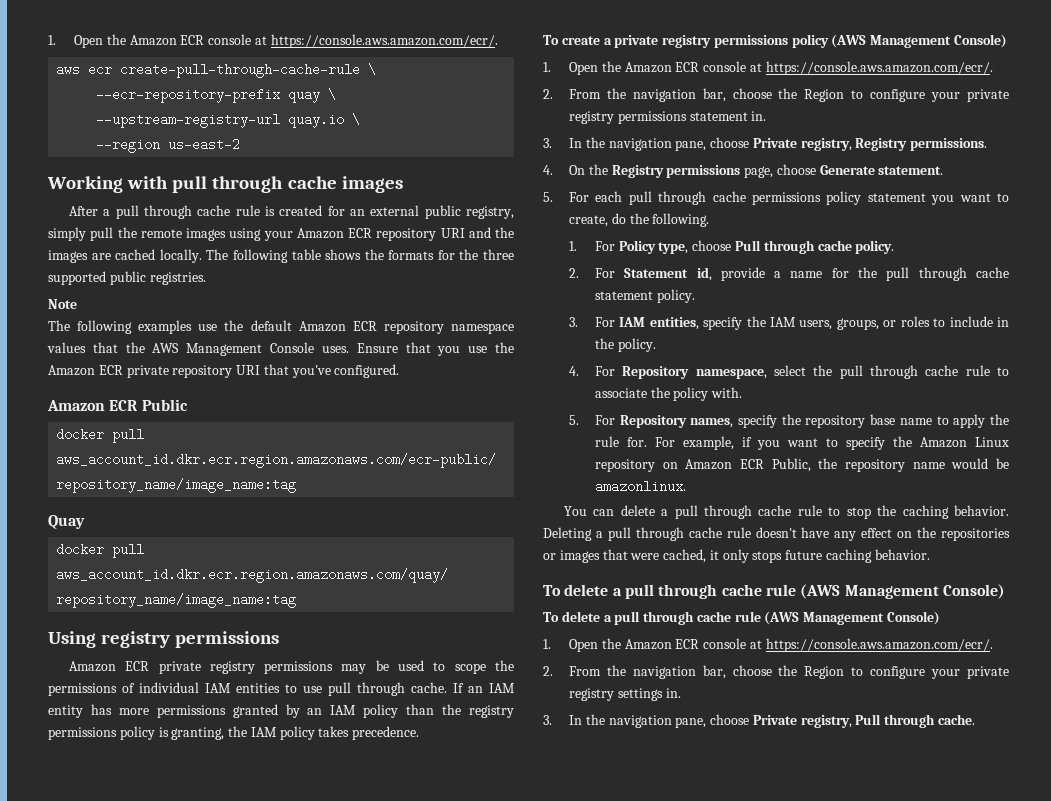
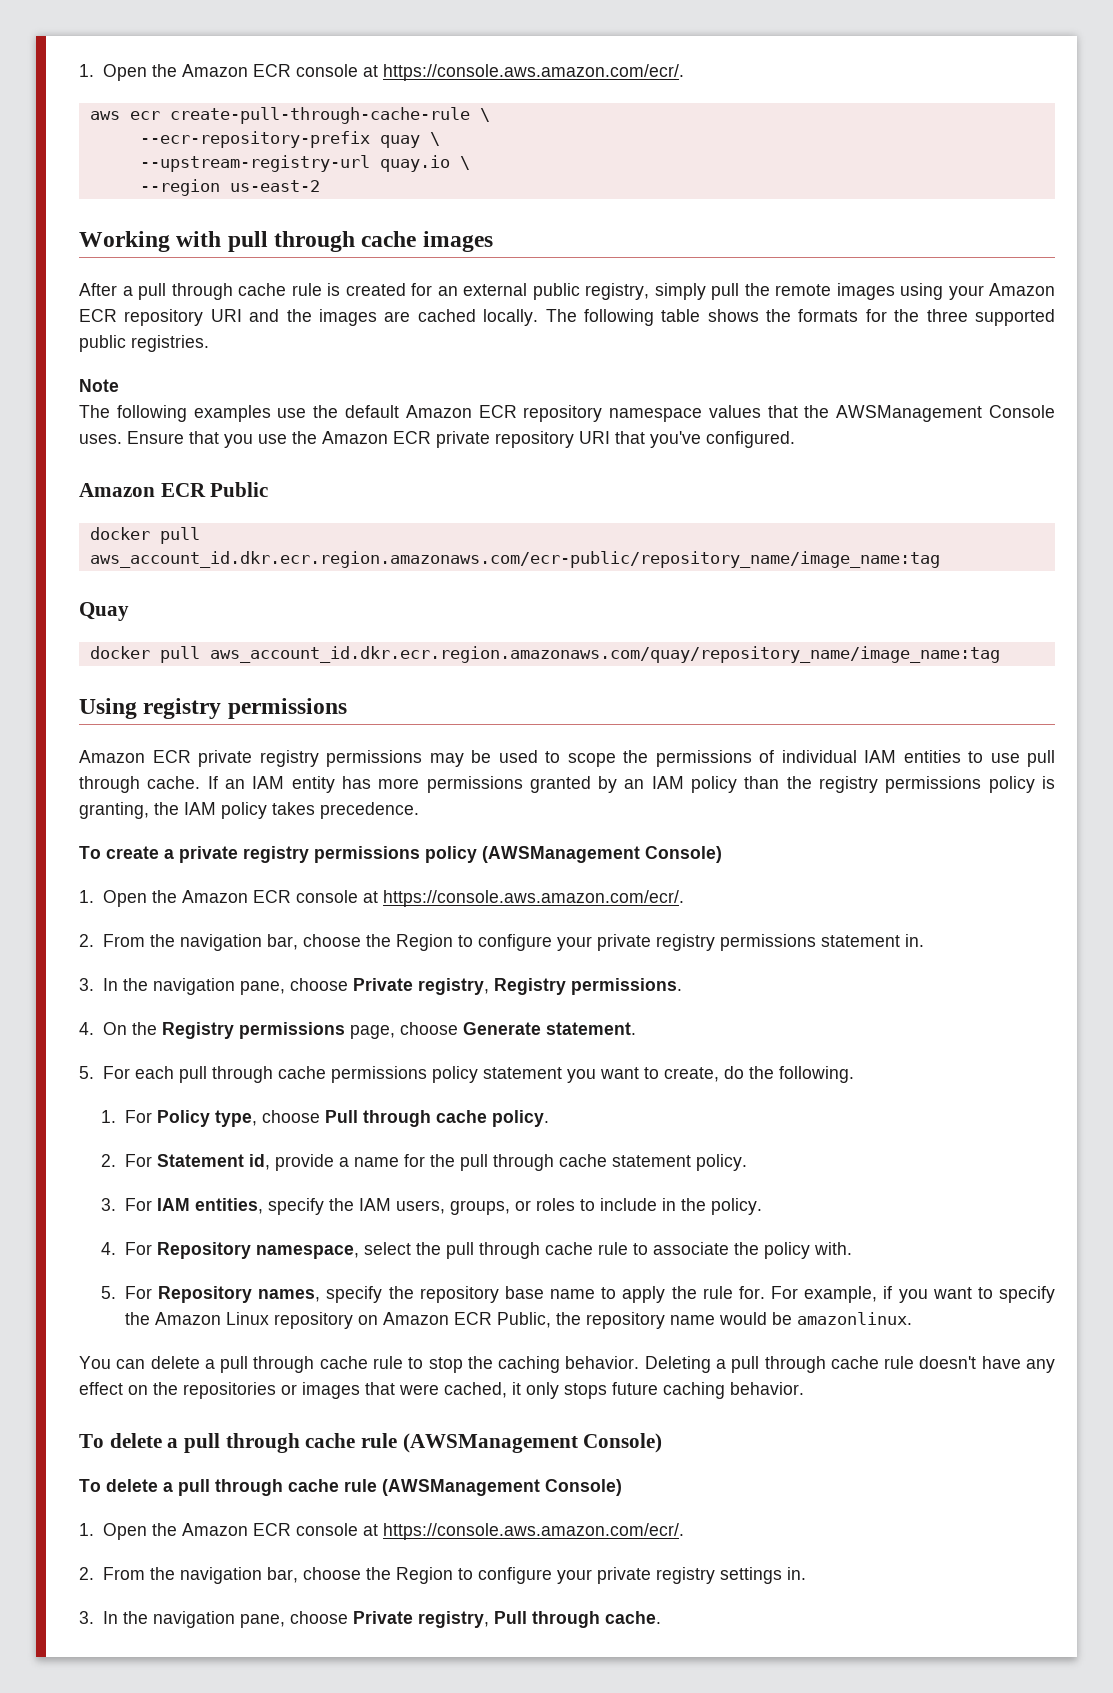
[152,343,263,356] AWS Management -> [836,405,983,422] AWSManagement
[831,34,952,48] (AWS Management -> [482,846,640,863] (AWSManagement
[800,584,939,599] (AWS Management -> [402,1433,578,1453] (AWSManagement
[764,611,885,625] (AWS Management -> [382,1479,540,1496] (AWSManagement

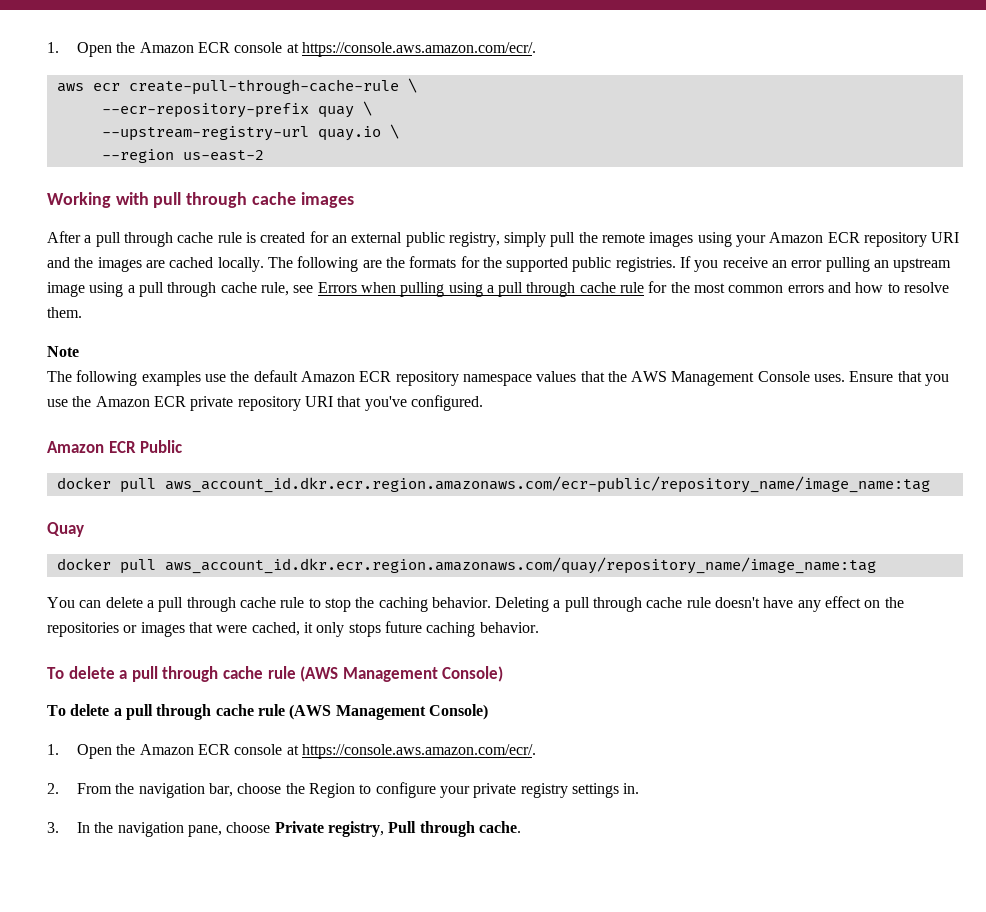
[661,309,759,322] table shows -> [362,260,382,268] are
[926,309,968,322] three -> (502, 262) none
(209, 343) none -> [680,256,952,272] [47,281,950,297] [47,307,82,318] If you receive an error pulling an upstream image using a pull through cache rule, see Errors when pulling using a pull through cache rule for the most common errors and how to resolve them.
[836,405,983,422] AWSManagement -> [631,371,755,386] AWS Management
[79,698,347,719] [79,750,1055,767] [79,776,1055,793] [79,802,419,819] [79,846,722,863] [79,890,684,907] [79,934,924,951] [79,978,682,995] [79,1022,636,1039] [79,1066,854,1083] [101,1110,549,1127] [101,1154,747,1171] [101,1198,762,1215] [101,1242,852,1259] [101,1286,1055,1303] [124,1312,912,1329] // Using registry permissions // Amazon ECR private registry permissions may be used to scope the permissions of individual IAM entities to use pull through cache. If an IAM entity has more permissions granted by an IAM policy than the registry permissions policy is granting, the IAM policy takes precedence. // To create a private registry permissions policy (AWSManagement Console) // 1. Open the Amazon ECR console at https://console.aws.amazon.com/ecr/. // 2. From the navigation bar, choose the Region to configure your private registry permissions statement in. // 3. In the navigation pane, choose Private registry, Registry permissions. // 4. On the Registry permissions page, choose Generate statement. // 5. For each pull through cache permissions policy statement you want to create, do the following. // 1. For Policy type, choose Pull through cache policy. // 2. For Statement id, provide a name for the pull through cache statement policy. // 3. For IAM entities, specify the IAM users, groups, or roles to include in the policy. // 4. For Repository namespace, select the pull through cache rule to associate the policy with. // 5. For Repository names, specify the repository base name to apply the rule for. For example, if you want to specify the Amazon Linux repository on Amazon ECR Public, the repository name would be amazonlinux. -> (876, 565) none
[402,1433,578,1453] (AWSManagement -> [300,666,438,682] (AWS Management
[382,1479,540,1496] (AWSManagement -> [289,704,426,720] (AWS Management

